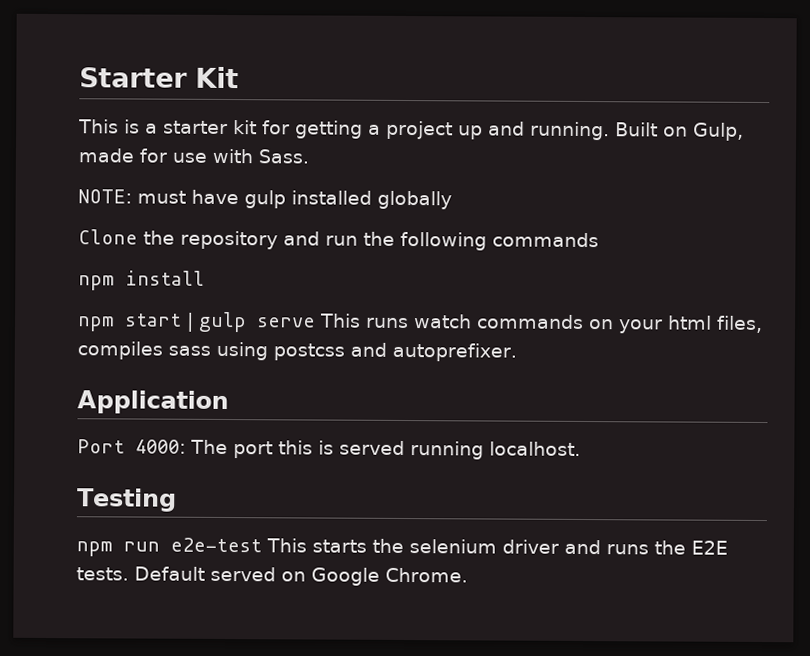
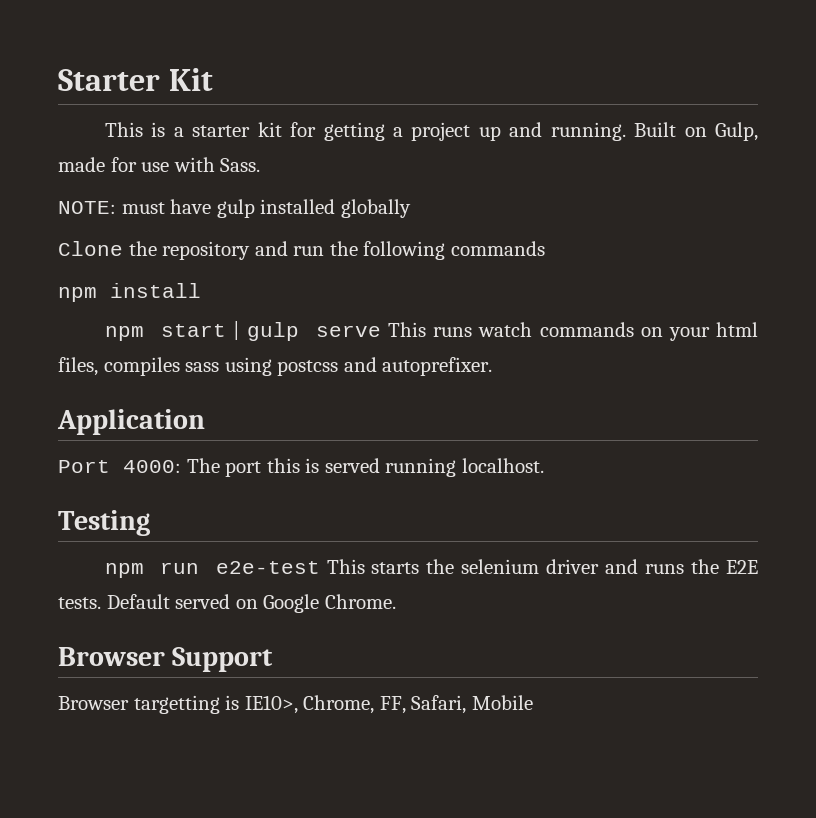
(468, 575) none -> [58,647,274,672] [58,695,533,714] // Browser Support // Browser targetting is IE10>, Chrome, FF, Safari, Mobile

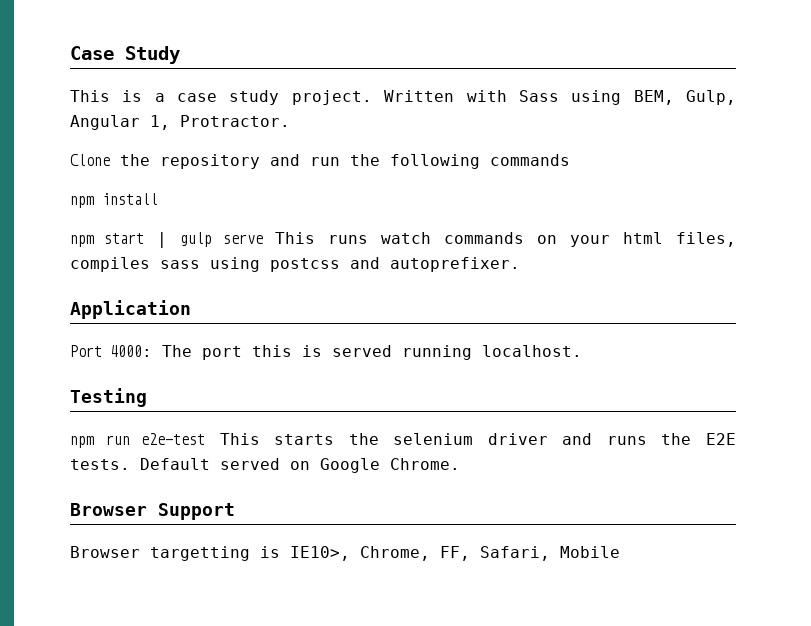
[58,68,213,91] Starter Kit -> [70,46,180,64] Case Study
[192,122,759,141] [58,157,261,172] [58,199,411,218] starter kit for getting a project up and running. Built on Gulp, made for use with Sass. // NOTE: must have gulp installed globally -> [177,90,736,105] [70,115,290,130] case study project. Written with Sass using BEM, Gulp, Angular 1, Protractor.

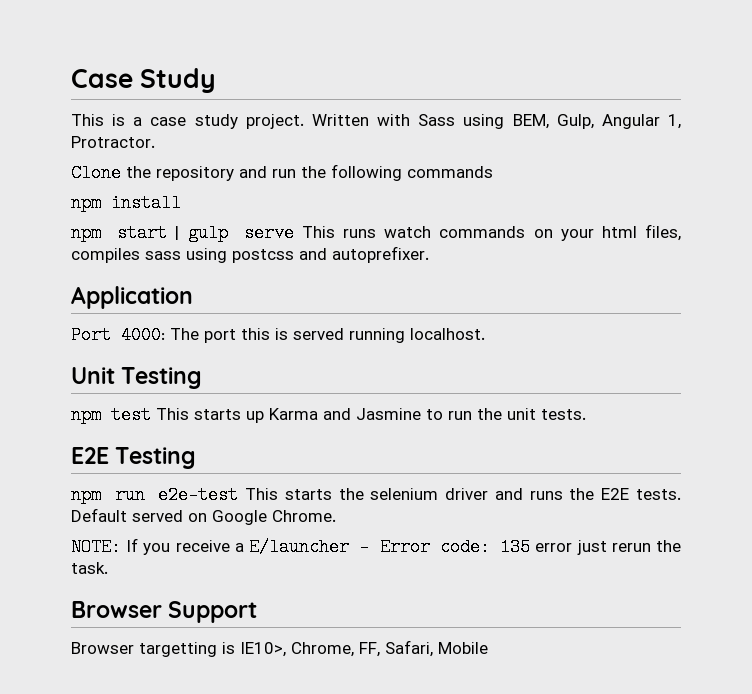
(582, 351) none -> [71,367,203,389] [71,406,586,424] [71,447,109,464] Unit Testing // npm test This starts up Karma and Jasmine to run the unit tests. // E2E
(460, 464) none -> [71,538,681,556] [71,562,108,574] // NOTE: If you receive a E/launcher - Error code: 135 error just rerun the task.

